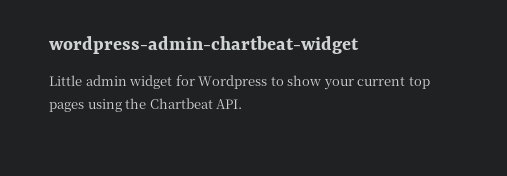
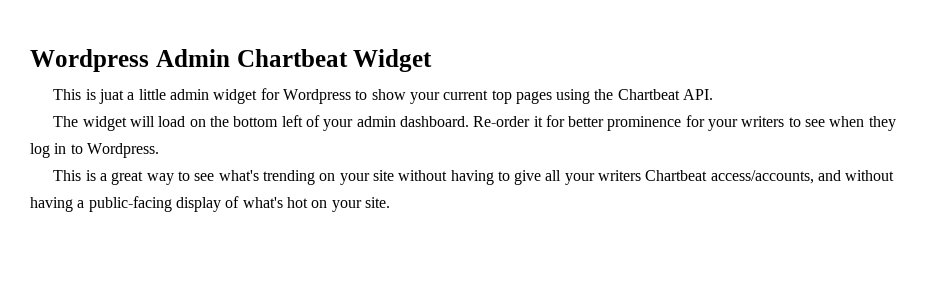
[49,36,359,54] [49,75,82,86] wordpress-admin-chartbeat-widget // Little -> [30,49,433,72] [53,89,166,104] Wordpress Admin Chartbeat Widget // This is juat a little
(243, 104) none -> [53,115,896,131] [30,143,159,158] [53,170,895,185] [30,196,390,212] // The widget will load on the bottom left of your admin dashboard. Re-order it for better prominence for your writers to see when they log in to Wordpress. // This is a great way to see what's trending on your site without having to give all your writers Chartbeat access/accounts, and without having a public-facing display of what's hot on your site.

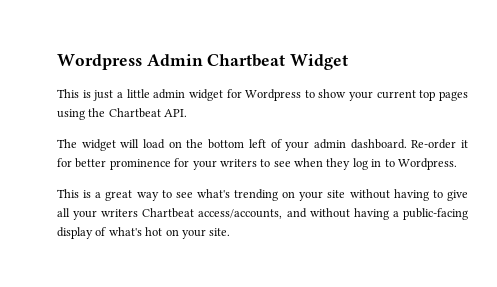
[99,89,125,104] juat -> [93,90,114,101] just

